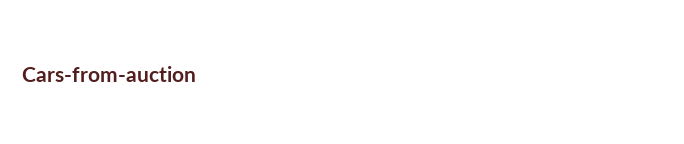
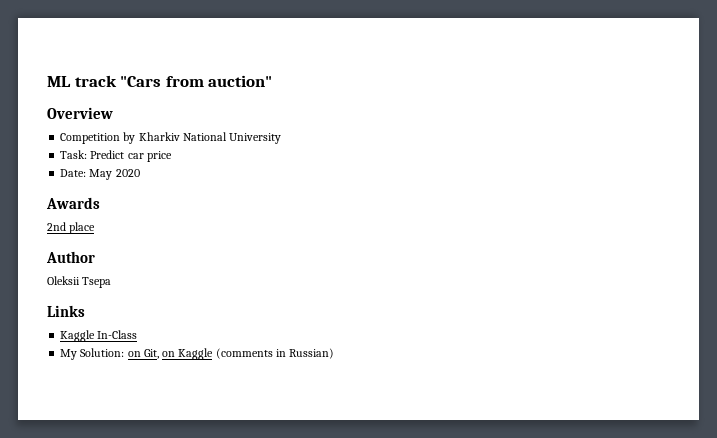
[22,66,196,82] Cars-from-auction -> [47,75,273,87] [47,107,113,119] [60,132,282,144] [60,150,172,162] [60,169,140,180] [46,197,100,209] [47,222,96,234] [46,251,95,263] [47,276,112,288] [47,305,85,317] [60,330,138,342] [60,348,335,360] ML track "Cars from auction" // Overview // Competition by Kharkiv National University // Task: Predict car price // Date: May 2020 // Awards // 2nd place // Author // Oleksii Tsepa // Links // Kaggle In-Class // My Solution: on Git, on Kaggle (comments in Russian)

